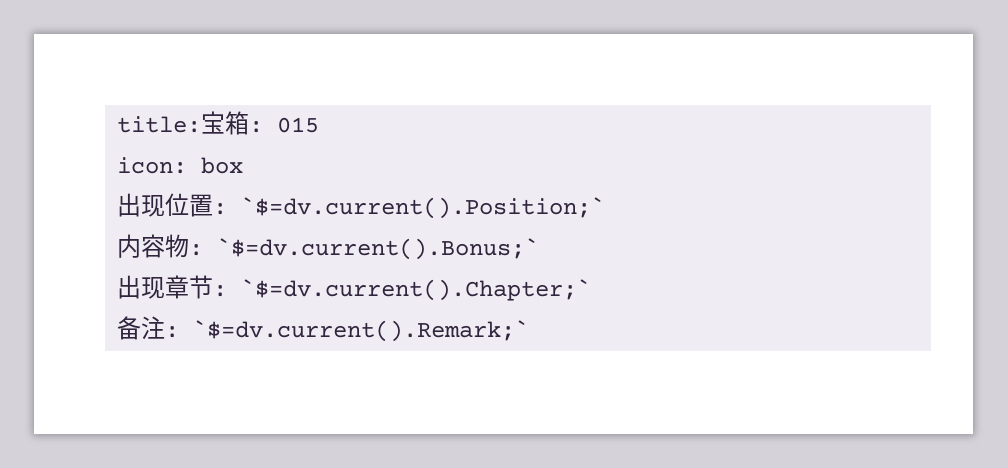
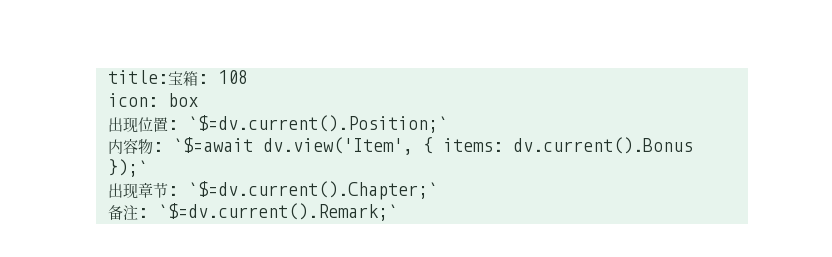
[277,117,319,133] 015 -> [218,70,248,84] 108
[217,238,539,260] `$=dv.current().Bonus;` -> [173,137,693,155] [108,159,148,177] `$=await dv.view('Item', { items: dv.current().Bonus });`

